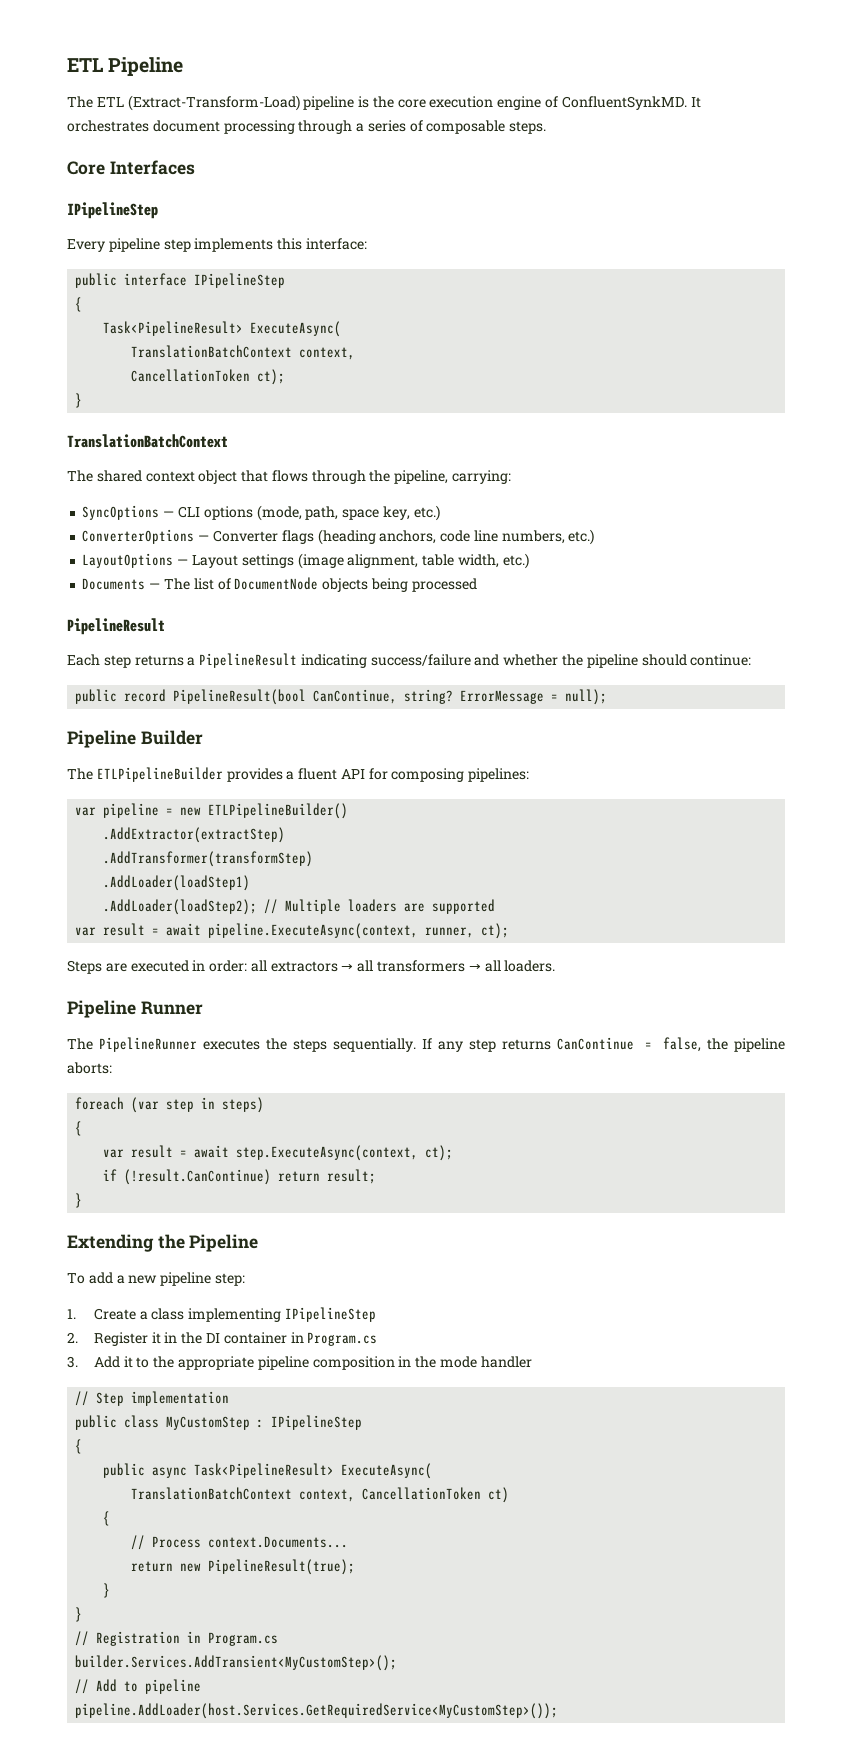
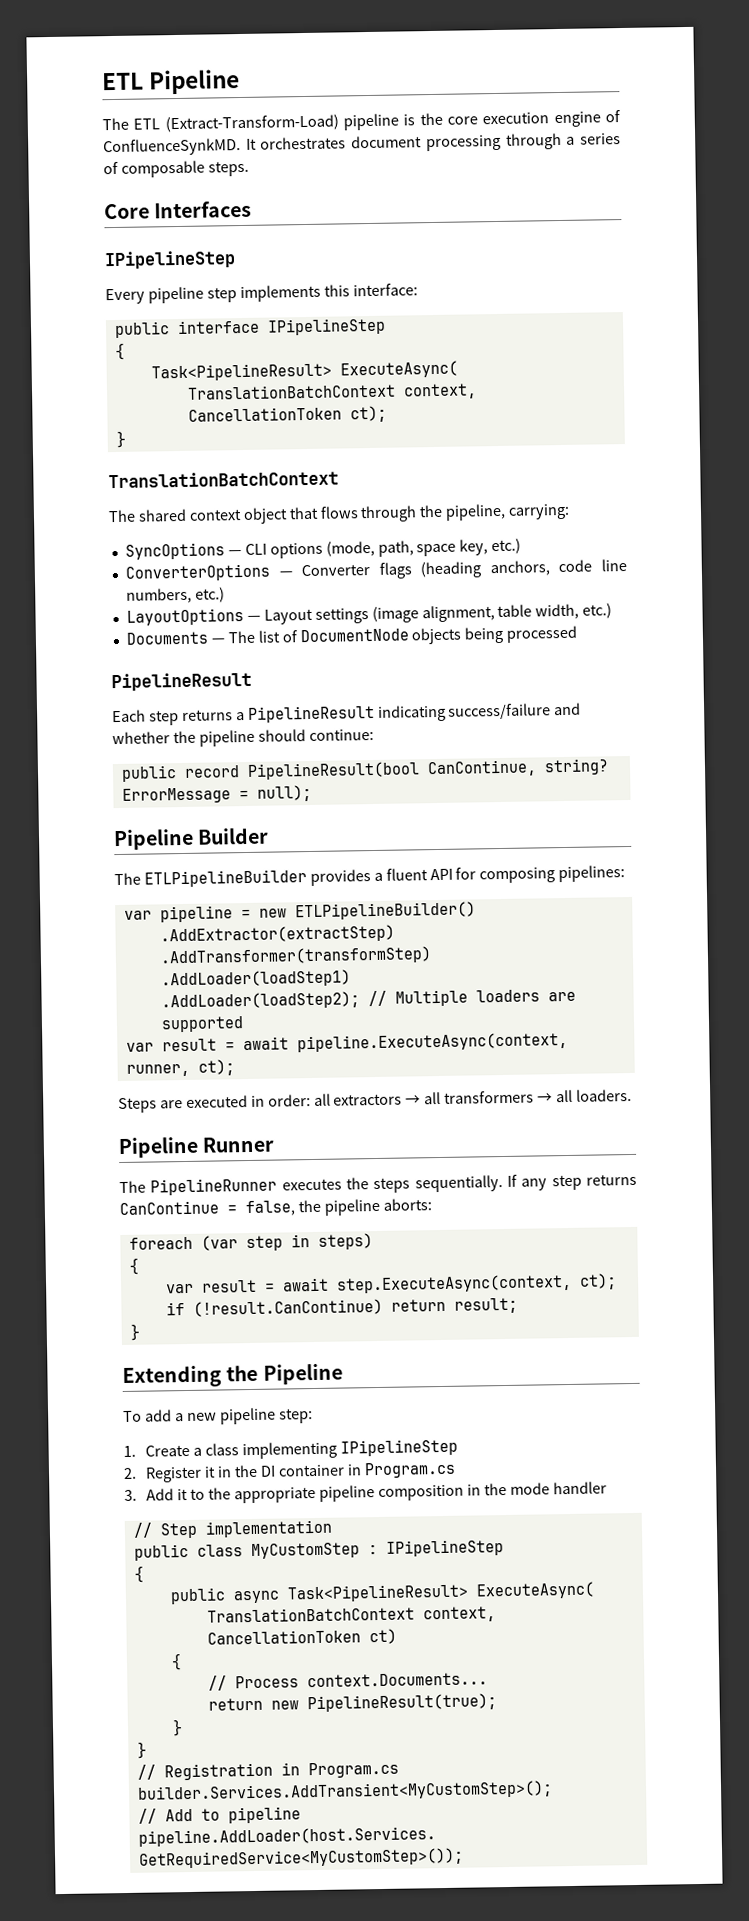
[561,96,687,110] ConfluentSynkMD. -> [103,138,241,157] ConfluenceSynkMD.

